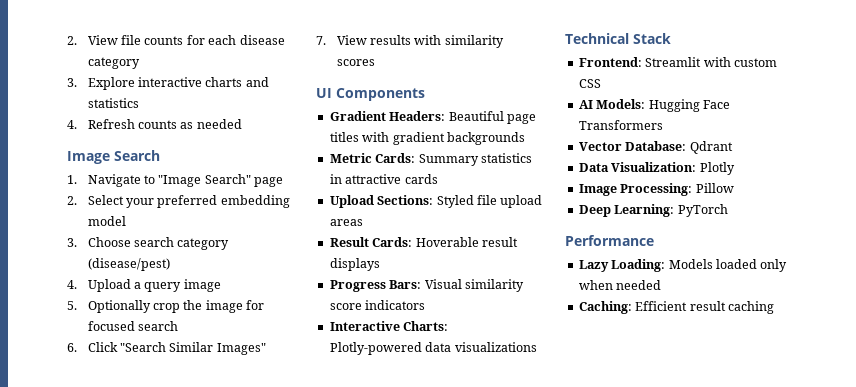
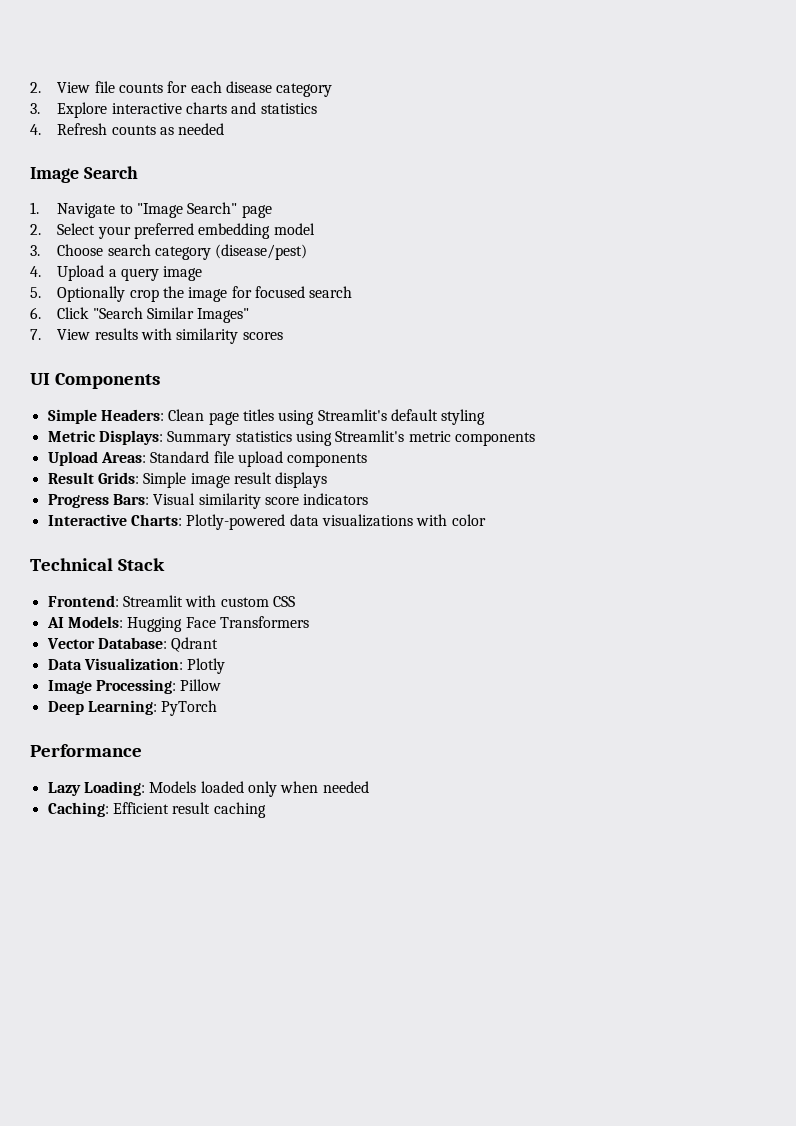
[329,111,536,124] [329,132,525,145] Gradient Headers: Beautiful page titles with gradient backgrounds -> [47,409,486,425] Simple Headers: Clean page titles using Streamlit's default styling
[375,153,416,163] Cards: -> [98,430,163,445] Displays:
[329,174,438,184] [329,195,474,208] in attractive cards // Upload Sections: Styled -> [295,430,535,446] [47,451,210,466] using Streamlit's metric components // Upload Areas: Standard
[329,219,363,226] areas -> [287,453,368,467] components
[372,237,479,247] Cards: Hoverable -> [97,472,230,488] Grids: Simple image
(537, 347) none -> [416,514,486,526] with color

